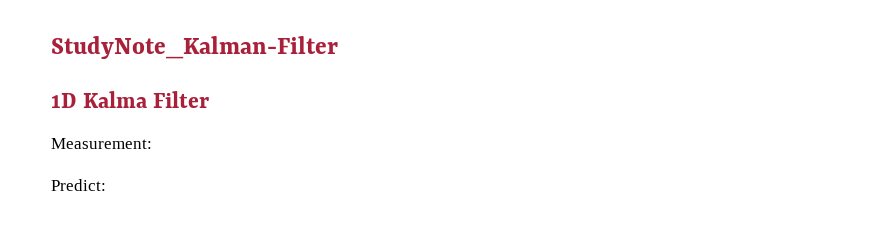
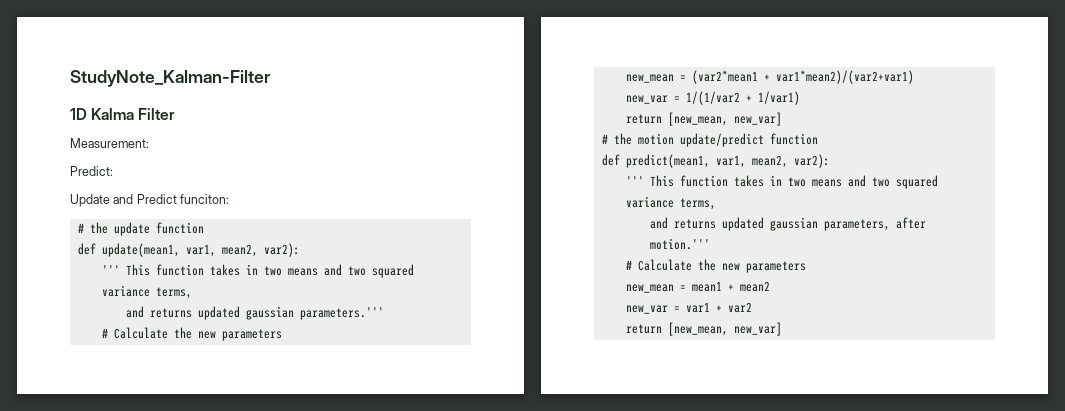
(106, 185) none -> [70,194,230,207] [77,222,204,236] [77,243,300,257] [101,264,414,278] [101,285,192,299] [125,306,384,320] [101,327,282,341] [625,70,914,84] [625,91,800,105] [625,112,782,126] [601,133,818,147] [601,154,830,168] [625,175,938,189] [625,196,716,210] [649,217,926,231] [649,238,710,250] [625,259,806,273] [625,281,770,293] [625,302,752,314] [625,322,782,336] // Update and Predict funciton: // # the update function // def update(mean1, var1, mean2, var2): // ''' This function takes in two means and two squared variance terms, // and returns updated gaussian parameters.''' // # Calculate the new parameters // new_mean = (var2*mean1 + var1*mean2)/(var2+var1) // new_var = 1/(1/var2 + 1/var1) // return [new_mean, new_var] // # the motion update/predict function // def predict(mean1, var1, mean2, var2): // ''' This function takes in two means and two squared variance terms, // and returns updated gaussian parameters, after motion.''' // # Calculate the new parameters // new_mean = mean1 + mean2 // new_var = var1 + var2 // return [new_mean, new_var]

